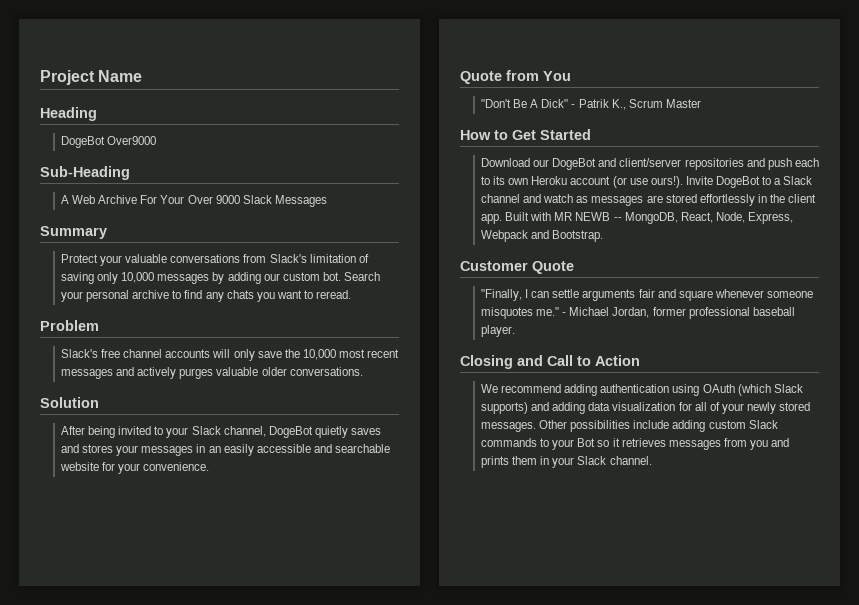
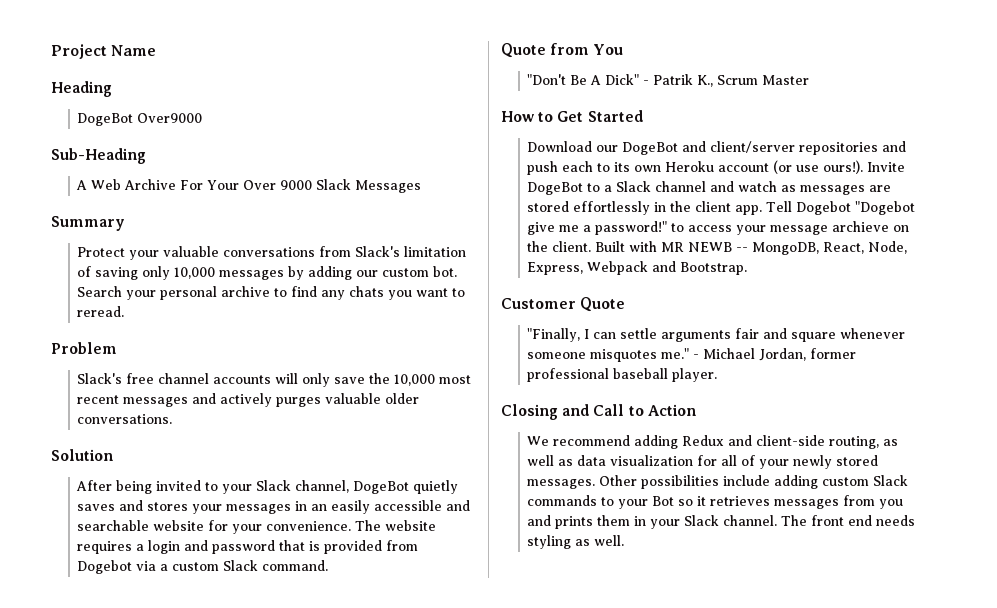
(210, 466) none -> [355,520,437,531] [77,540,419,554] [77,560,329,574] The website requires a login and password that is provided from Dogebot via a custom Slack command.
(502, 219) none -> [766,201,916,215] [527,221,910,235] [527,241,592,252] Tell Dogebot "Dogebot give me a password!" to access your message archieve on the client.
[600,384,803,396] [480,402,586,414] authentication using OAuth (which Slack supports) and adding -> [682,435,899,449] [527,455,574,466] Redux and client-side routing, as well as
(652, 460) none -> [781,515,916,526] [527,535,625,549] The front end needs styling as well.

